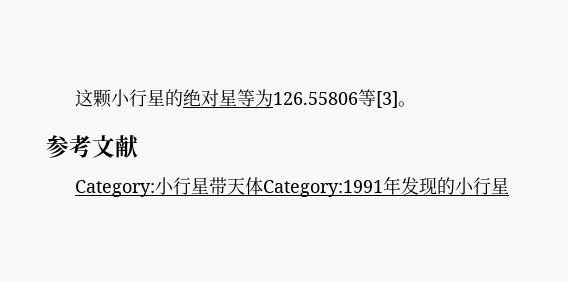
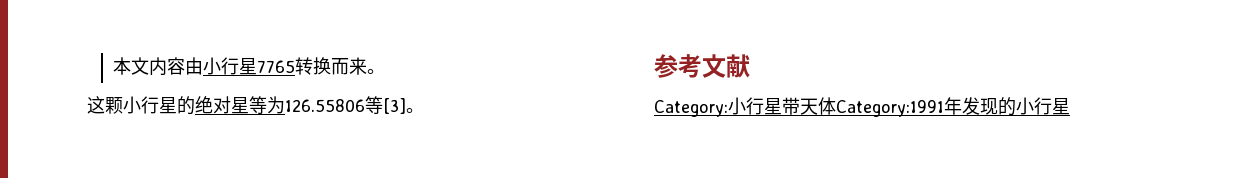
(75, 98) none -> [113,57,386,76] 本文内容由小行星7765转换而来。 //

